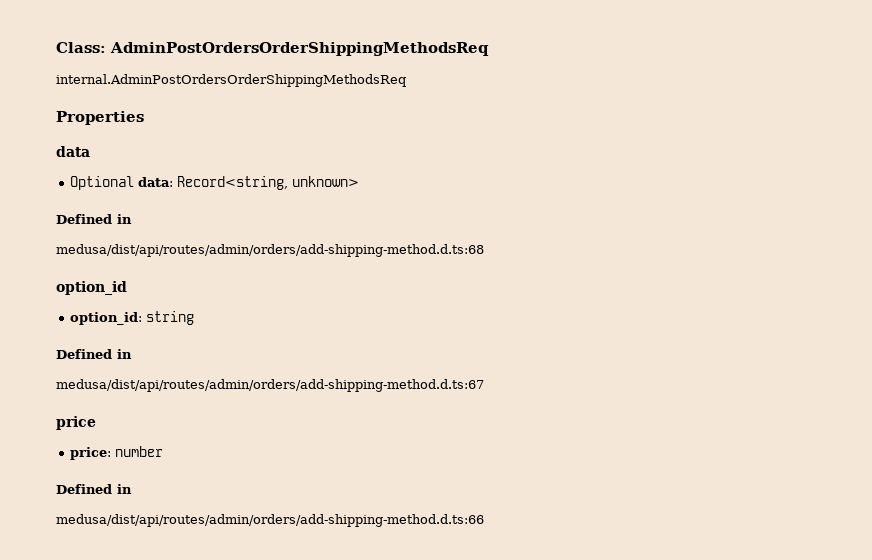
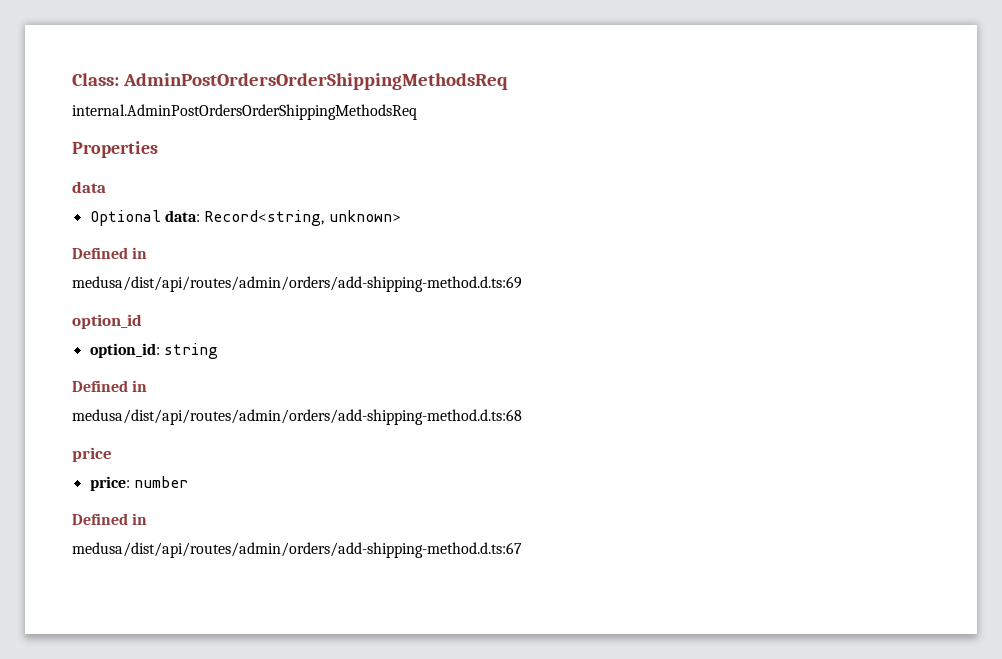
[56,244,484,257] medusa/dist/api/routes/admin/orders/add-shipping-method.d.ts:68 -> [72,276,522,292] medusa/dist/api/routes/admin/orders/add-shipping-method.d.ts:69
[56,379,484,392] medusa/dist/api/routes/admin/orders/add-shipping-method.d.ts:67 -> [72,409,522,425] medusa/dist/api/routes/admin/orders/add-shipping-method.d.ts:68
[56,514,484,527] medusa/dist/api/routes/admin/orders/add-shipping-method.d.ts:66 -> [72,542,522,558] medusa/dist/api/routes/admin/orders/add-shipping-method.d.ts:67

